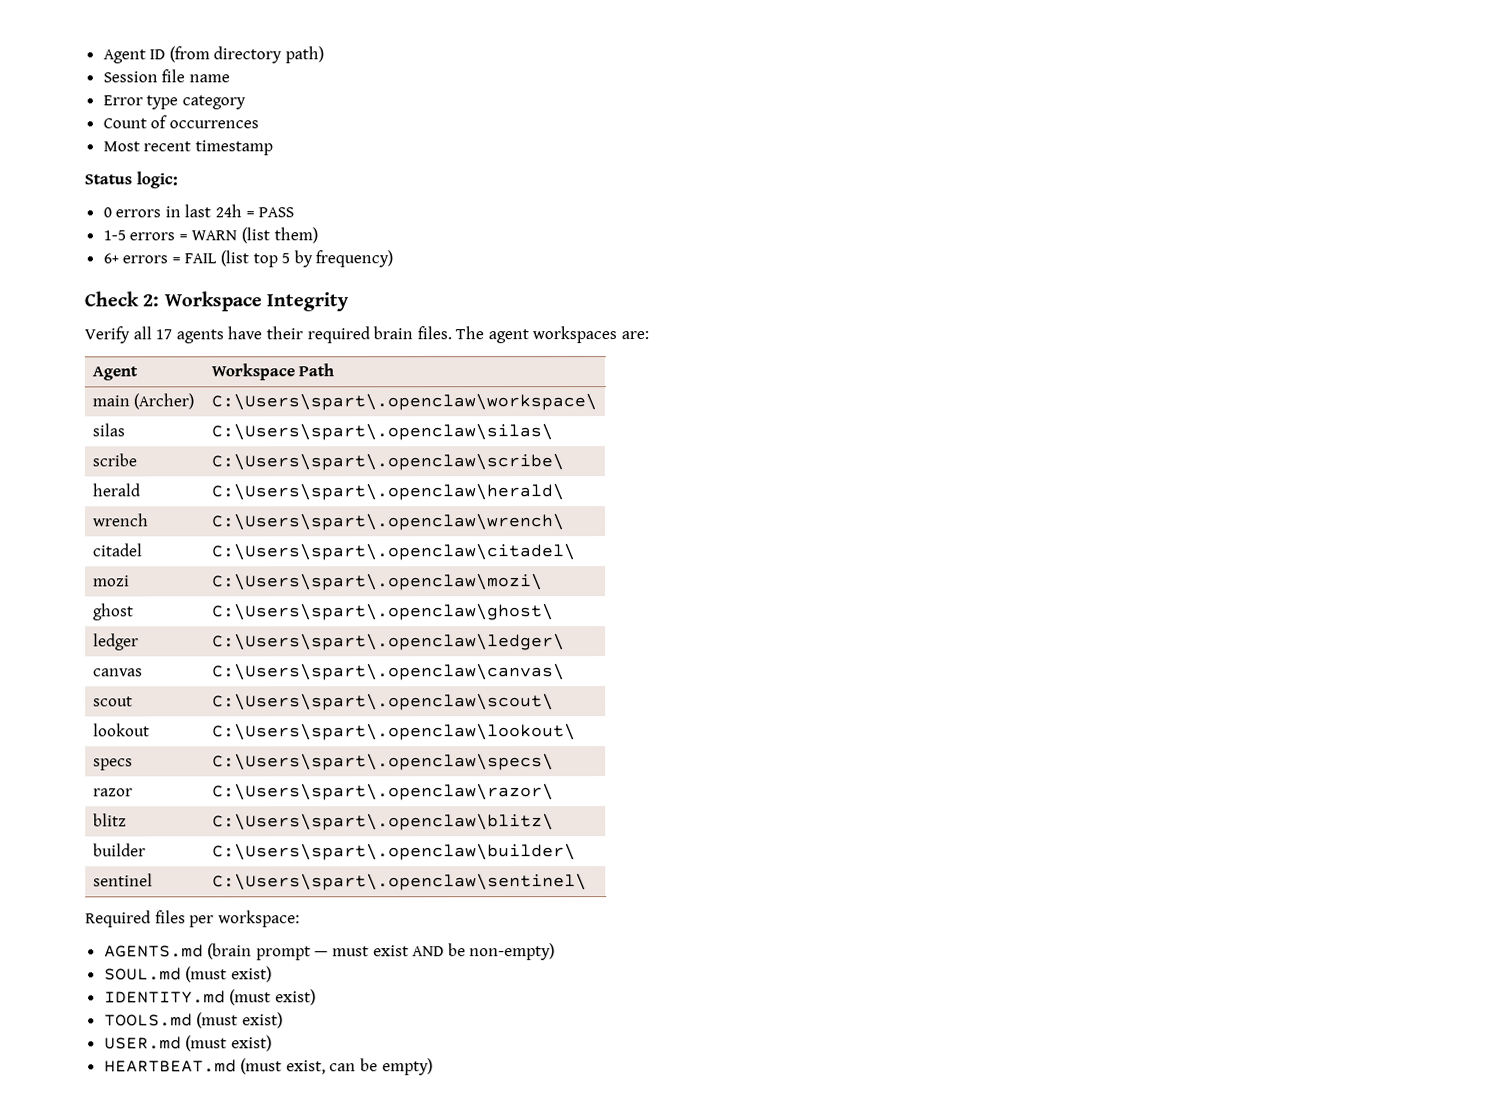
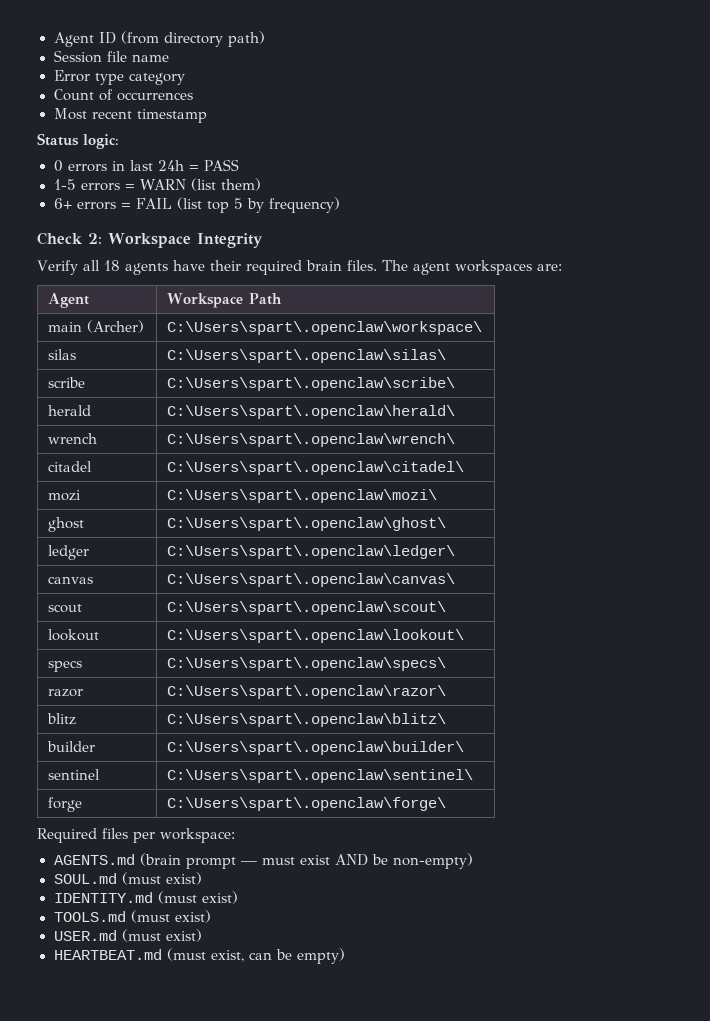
[155,329,173,340] 17 -> [103,260,120,271] 18
(587, 882) none -> [48,797,83,812] [167,797,447,811] // forge | C:\Users\spart\.openclaw\forge\

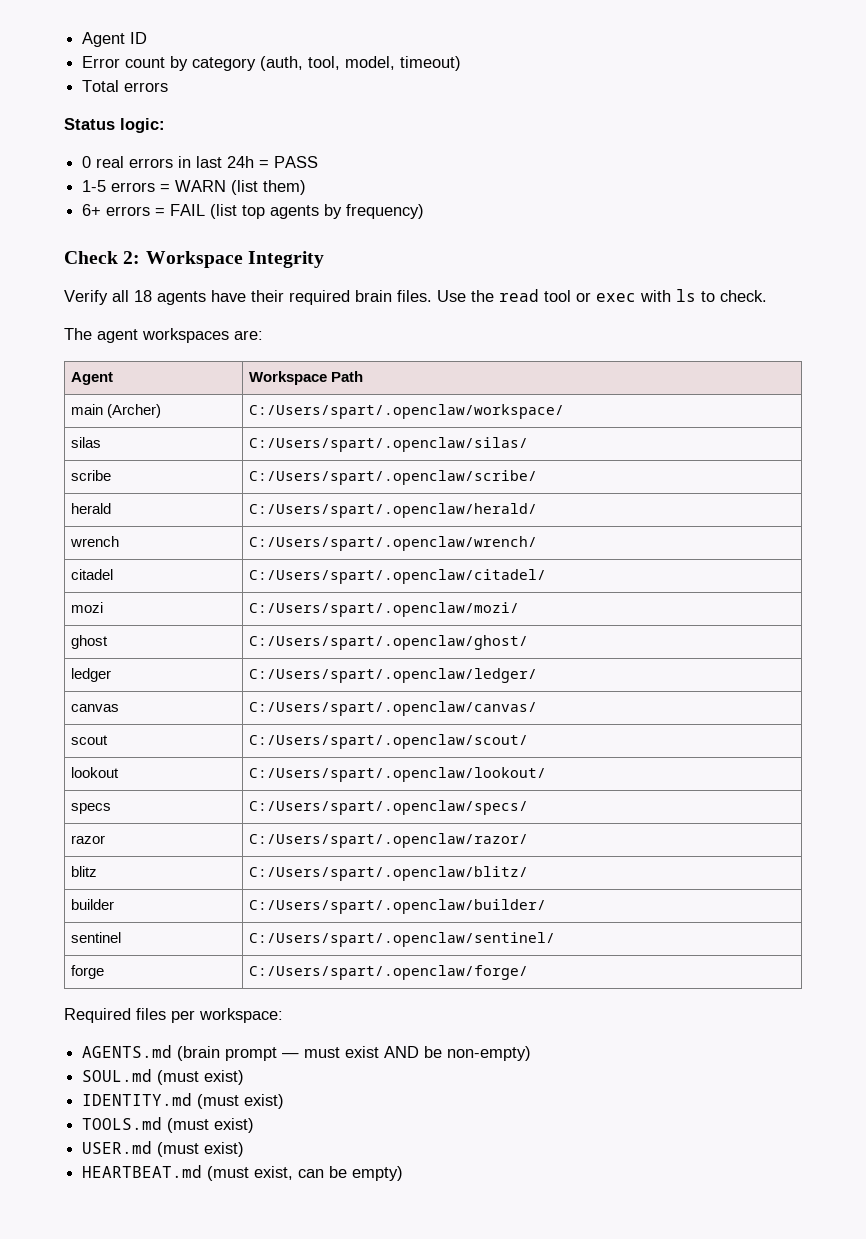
[120,31,265,47] [53,50,169,63] (from directory path) // Session file name -> (148, 38) none
[94,73,124,85] type -> [125,56,189,71] count by
[53,89,193,101] [53,108,207,123] // Count of occurrences // Most recent timestamp -> [260,56,462,71] [82,80,169,92] (auth, tool, model, timeout) // Total errors
(63, 166) none -> [96,156,125,168] real
[234,198,244,209] 5 -> [270,205,320,219] agents
(377, 265) none -> [437,289,767,302] Use the read tool or exec with ls to check. //
[167,321,483,335] C:\Users\spart\.openclaw\workspace\ -> [248,404,564,419] C:/Users/spart/.openclaw/workspace/
[167,349,447,363] C:\Users\spart\.openclaw\silas\ -> [248,437,528,452] C:/Users/spart/.openclaw/silas/
[167,377,456,391] C:\Users\spart\.openclaw\scribe\ -> [248,470,537,485] C:/Users/spart/.openclaw/scribe/
[167,405,456,419] C:\Users\spart\.openclaw\herald\ -> [248,503,537,518] C:/Users/spart/.openclaw/herald/
[167,433,456,447] C:\Users\spart\.openclaw\wrench\ -> [248,536,537,551] C:/Users/spart/.openclaw/wrench/
[167,461,465,475] C:\Users\spart\.openclaw\citadel\ -> [248,569,546,584] C:/Users/spart/.openclaw/citadel/
[167,489,438,503] C:\Users\spart\.openclaw\mozi\ -> [248,602,519,617] C:/Users/spart/.openclaw/mozi/
[167,517,447,531] C:\Users\spart\.openclaw\ghost\ -> [248,635,528,650] C:/Users/spart/.openclaw/ghost/
[167,545,456,559] C:\Users\spart\.openclaw\ledger\ -> [248,668,537,683] C:/Users/spart/.openclaw/ledger/
[167,573,456,587] C:\Users\spart\.openclaw\canvas\ -> [248,701,537,716] C:/Users/spart/.openclaw/canvas/
[167,601,447,615] C:\Users\spart\.openclaw\scout\ -> [248,734,528,749] C:/Users/spart/.openclaw/scout/
[167,629,465,643] C:\Users\spart\.openclaw\lookout\ -> [248,767,546,782] C:/Users/spart/.openclaw/lookout/
[167,657,447,671] C:\Users\spart\.openclaw\specs\ -> [248,800,528,815] C:/Users/spart/.openclaw/specs/
[167,685,447,699] C:\Users\spart\.openclaw\razor\ -> [248,833,528,848] C:/Users/spart/.openclaw/razor/
[167,713,447,727] C:\Users\spart\.openclaw\blitz\ -> [248,866,528,881] C:/Users/spart/.openclaw/blitz/
[167,741,465,755] C:\Users\spart\.openclaw\builder\ -> [248,899,546,914] C:/Users/spart/.openclaw/builder/
[167,769,474,783] C:\Users\spart\.openclaw\sentinel\ -> [248,932,555,947] C:/Users/spart/.openclaw/sentinel/
[167,797,447,811] C:\Users\spart\.openclaw\forge\ -> [248,965,528,980] C:/Users/spart/.openclaw/forge/

